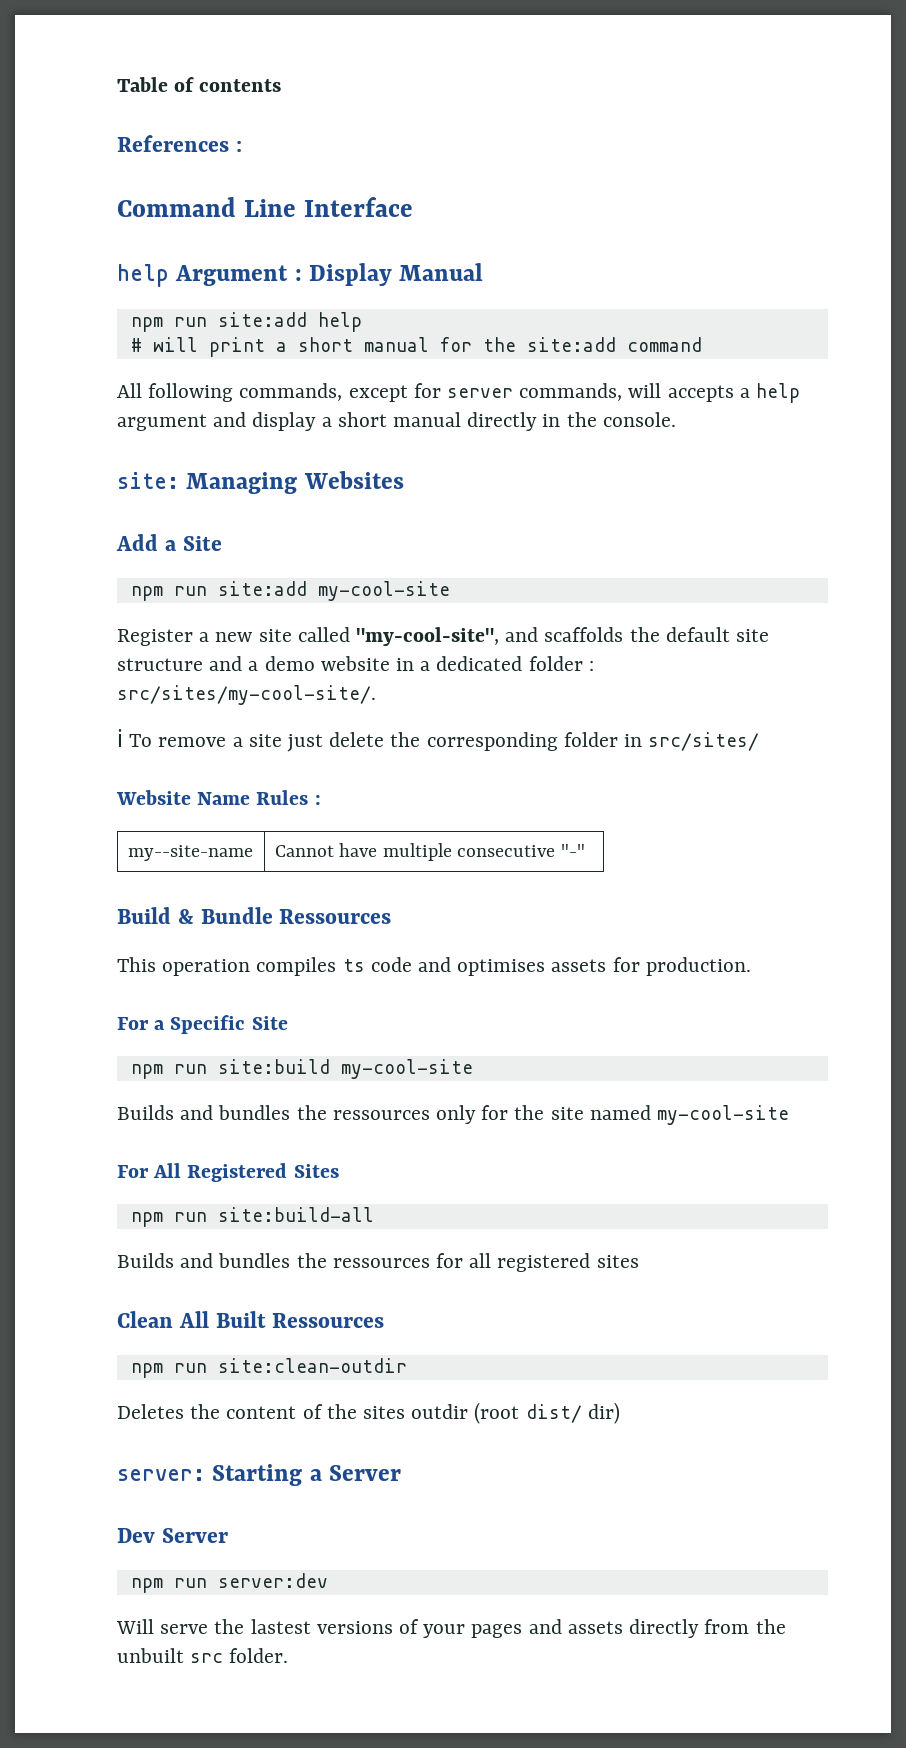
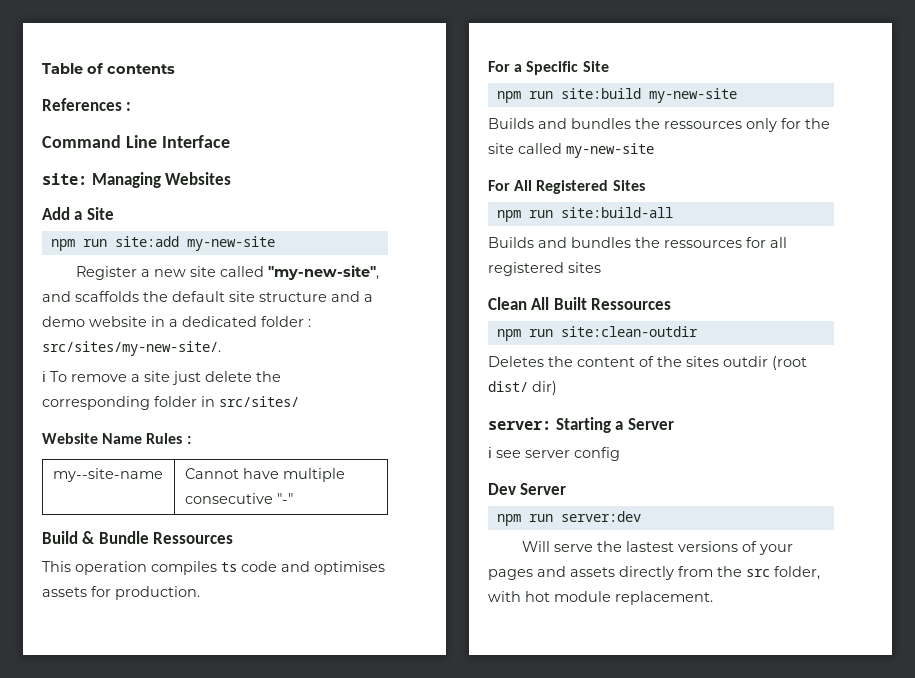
[117,263,484,287] [130,312,362,332] [130,337,702,357] [117,383,801,403] [117,412,676,431] // help Argument : Display Manual // npm run site:add help // # will print a short manual for the site:add command // All following commands, except for server commands, will accepts a help argument and display a short manual directly in the console. -> (230, 141) none
[317,581,450,601] my-cool-site -> [186,236,275,251] my-new-site
[356,627,500,646] "my-cool-site", -> [268,265,380,280] "my-new-site",
[117,685,376,705] src/sites/my-cool-site/. -> [42,341,221,356] src/sites/my-new-site/.
[340,1059,473,1079] my-cool-site -> [648,88,737,103] my-new-site
[589,1105,790,1125] named my-cool-site -> [518,143,654,158] called my-new-site
(401, 1473) none -> [488,447,620,461] // ℹ see server config
[117,1648,289,1663] unbuilt src folder. -> [746,566,820,580] [488,591,713,605] src folder, with hot module replacement.

